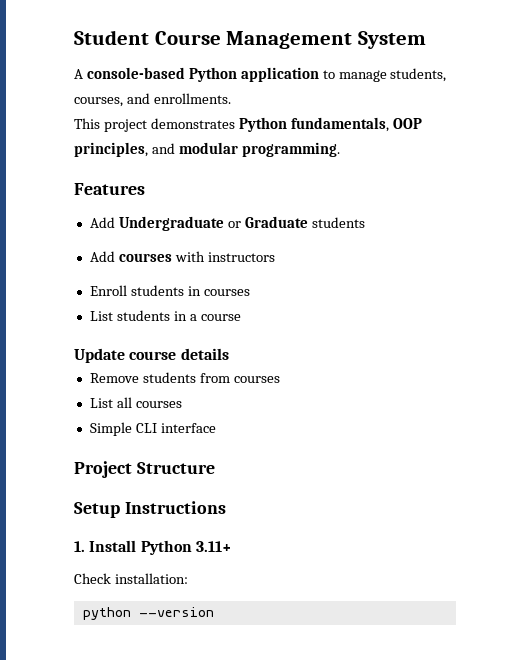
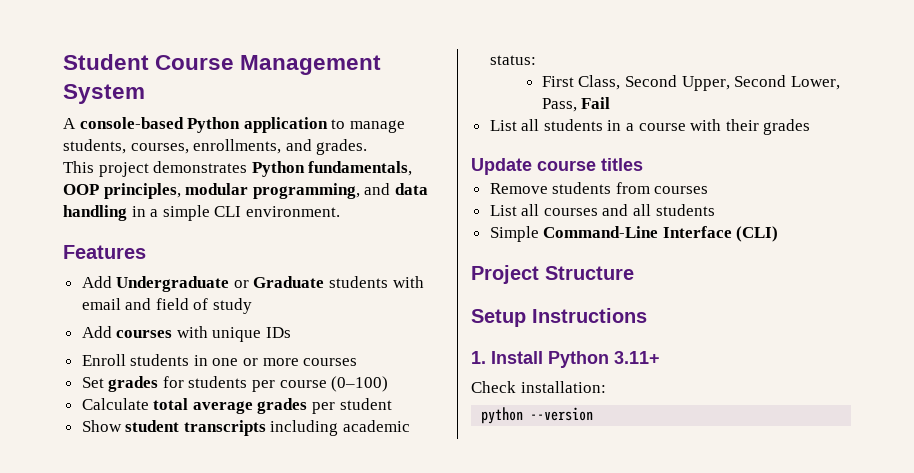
[126,93,231,104] and enrollments. -> [193,139,368,155] enrollments, and grades.
[151,142,340,157] and modular programming. -> [185,183,428,199] [63,205,340,221] modular programming, and data handling in a simple CLI environment.
(365, 222) none -> [392,276,424,288] [81,298,253,314] with email and field of study
[207,252,275,262] instructors -> [212,327,292,342] unique IDs
[203,289,250,296] [89,311,113,321] courses // List -> [212,358,358,366] [81,376,389,392] [81,398,392,414] [81,420,411,436] [489,55,536,65] [541,75,840,91] [541,97,611,112] [489,119,540,131] one or more courses // Set grades for students per course (0–100) // Calculate total average grades per student // Show student transcripts including academic status: // First Class, Second Upper, Second Lower, Pass, Fail // List all
(241, 317) none -> [690,119,811,135] with their grades
[180,348,229,360] details -> [601,158,643,171] titles
[89,422,216,436] // Simple CLI interface -> [602,204,715,216] [489,226,779,242] and all students // Simple Command-Line Interface (CLI)

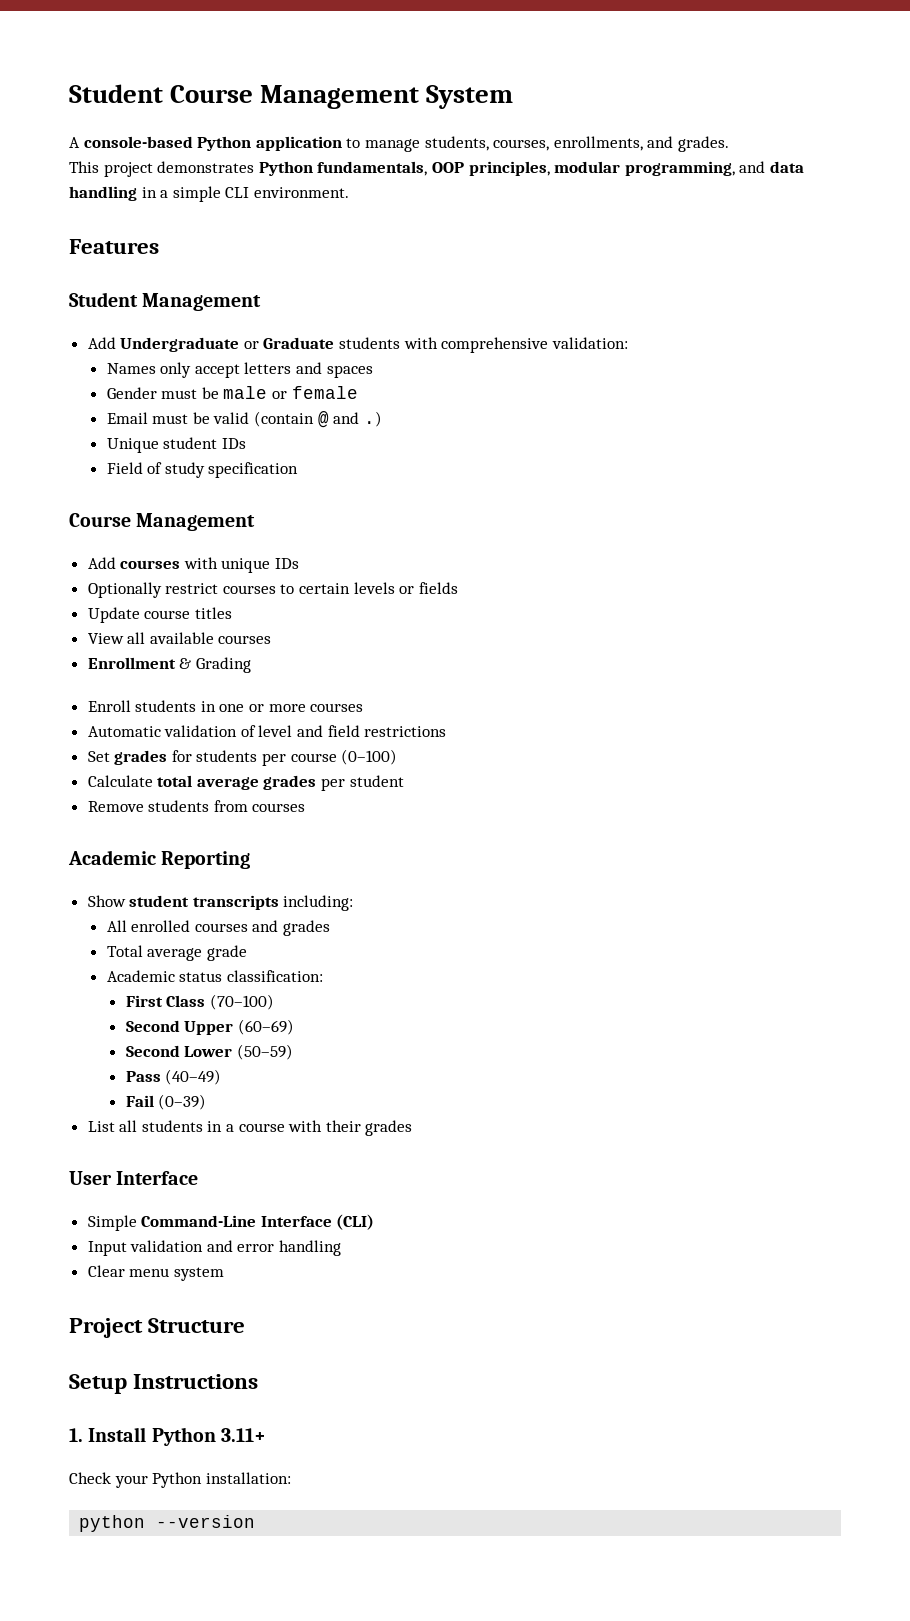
(146, 252) none -> [69,292,262,311] // Student Management
[81,298,189,310] email and field -> [441,337,628,353] [106,362,373,378] [106,386,358,399] [106,411,382,428] [106,437,246,453] [106,462,143,474] comprehensive validation: // Names only accept letters and spaces // Gender must be male or female // Email must be valid (contain @ and .) // Unique student IDs // Field
(253, 306) none -> [208,462,299,478] [69,513,256,531] specification // Course Management
(292, 332) none -> [87,582,458,598] [87,607,232,623] [87,632,272,644] [87,657,251,673] // Optionally restrict courses to certain levels or fields // Update course titles // View all available courses // Enrollment & Grading
(358, 362) none -> [87,725,447,737] // Automatic validation of level and field restrictions
[81,420,411,436] [489,55,536,65] [541,75,840,91] [541,98,577,112] Show student transcripts including academic status: // First Class, Second Upper, Second Lower, Pass, -> [87,800,306,812] [68,850,251,869] [87,895,354,911] [106,920,331,936] [106,945,247,961] [106,970,323,982] [125,994,274,1010] [125,1019,294,1035] [125,1044,293,1060] [125,1069,222,1085] Remove students from courses // Academic Reporting // Show student transcripts including: // All enrolled courses and grades // Total average grade // Academic status classification: // First Class (70–100) // Second Upper (60–69) // Second Lower (50–59) // Pass (40–49) //
(611, 103) none -> [158,1094,207,1110] (0–39)
[471,158,643,175] [489,182,709,194] [489,204,715,216] [489,226,779,242] Update course titles // Remove students from courses // List all courses and all students // Simple Command-Line Interface (CLI) -> [69,1171,199,1185] [87,1214,375,1231] [87,1240,342,1256] [87,1265,224,1281] User Interface // Simple Command-Line Interface (CLI) // Input validation and error handling // Clear menu system
(516, 387) none -> [114,1472,203,1488] your Python

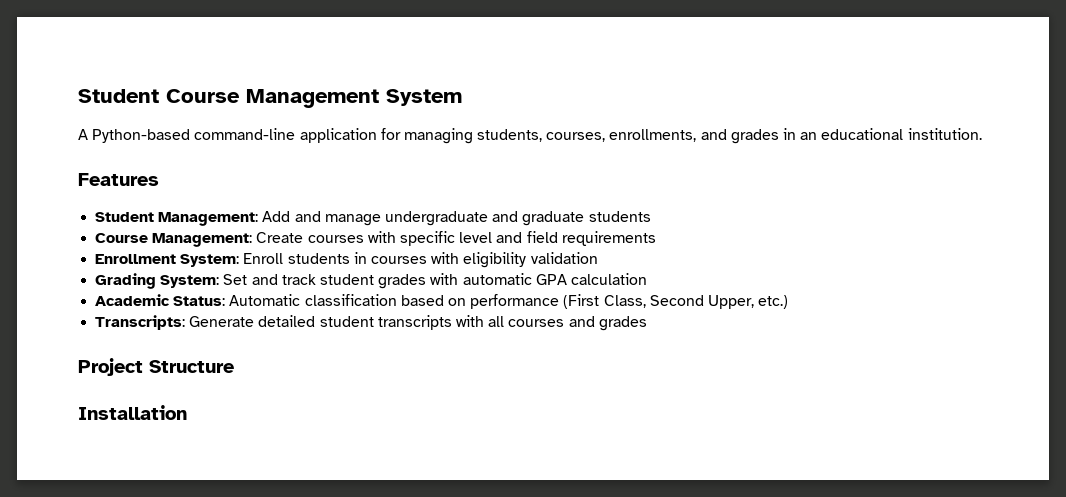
[83,136,729,152] [69,161,804,177] [69,186,349,202] [69,239,159,254] [69,292,262,311] [87,337,628,353] [106,362,373,378] [106,386,358,399] [106,411,382,428] [106,437,246,453] [106,462,299,478] [69,513,256,531] [87,557,300,573] [87,582,458,598] [87,607,232,623] [87,632,272,644] console-based Python application to manage students, courses, enrollments, and grades. // This project demonstrates Python fundamentals, OOP principles, modular programming, and data handling in a simple CLI environment. // Features // Student Management // Add Undergraduate or Graduate students with comprehensive validation: // Names only accept letters and spaces // Gender must be male or female // Email must be valid (contain @ and .) // Unique student IDs // Field of study specification // Course Management // Add courses with unique IDs // Optionally restrict courses to certain levels or fields // Update course titles // View all available courses -> [92,128,982,144] [78,173,159,186] [95,211,651,226] [95,231,656,247] Python-based command-line application for managing students, courses, enrollments, and grades in an educational institution. // Features // Student Management: Add and manage undergraduate and graduate students // Course Management: Create courses with specific level and field requirements
[179,657,251,673] & Grading // -> [180,254,240,267] System:
[219,703,364,712] [87,725,447,737] [87,749,398,766] [87,775,404,791] [87,800,306,812] [68,850,251,869] [87,895,354,911] [106,920,331,936] [106,945,247,961] [106,970,323,982] [125,994,274,1010] [125,1019,294,1035] [125,1044,293,1060] [125,1069,222,1085] [125,1094,207,1110] [87,1120,413,1136] [69,1171,199,1185] [87,1214,375,1231] [87,1240,342,1256] [87,1265,224,1281] [69,1318,246,1338] [69,1374,259,1394] [69,1427,266,1446] [69,1472,291,1488] [79,1515,256,1532] one or more courses // Automatic validation of level and field restrictions // Set grades for students per course (0–100) // Calculate total average grades per student // Remove students from courses // Academic Reporting // Show student transcripts including: // All enrolled courses and grades // Total average grade // Academic status classification: // First Class (70–100) // Second Upper (60–69) // Second Lower (50–59) // Pass (40–49) // Fail (0–39) // List all students in a course with their grades // User Interface // Simple Command-Line Interface (CLI) // Input validation and error handling // Clear menu system // Project Structure // Setup Instructions // 1. Install Python 3.11+ // Check your Python installation: // python --version -> [370,252,598,268] [95,273,647,289] [95,294,789,309] [95,315,647,331] [78,358,234,376] [78,405,187,420] courses with eligibility validation // Grading System: Set and track student grades with automatic GPA calculation // Academic Status: Automatic classification based on performance (First Class, Second Upper, etc.) // Transcripts: Generate detailed student transcripts with all courses and grades // Project Structure // Installation

